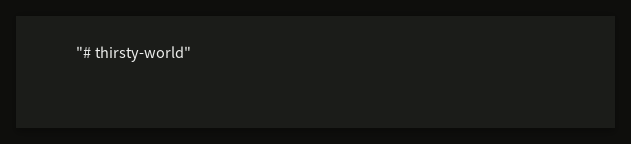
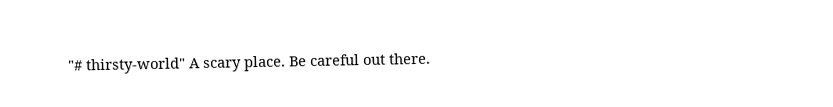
(191, 54) none -> [189,52,431,73] A scary place. Be careful out there.

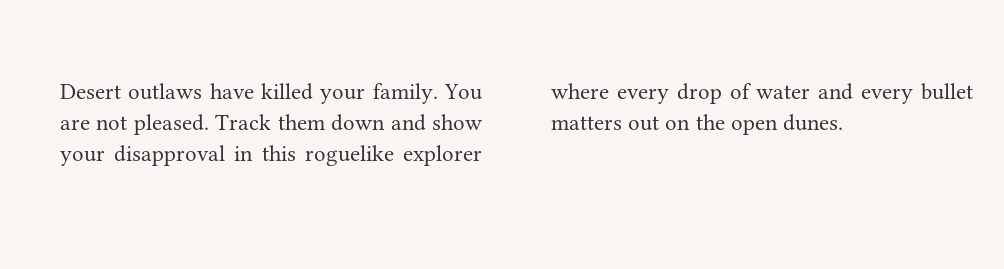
[68,52,431,75] "# thirsty-world" A scary place. Be careful out there. -> [60,83,482,104] [60,114,483,135] [60,145,482,166] [551,83,973,104] [551,114,844,135] Desert outlaws have killed your family. You are not pleased. Track them down and show your disapproval in this roguelike explorer where every drop of water and every bullet matters out on the open dunes.

